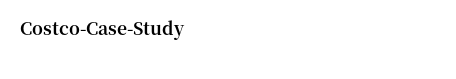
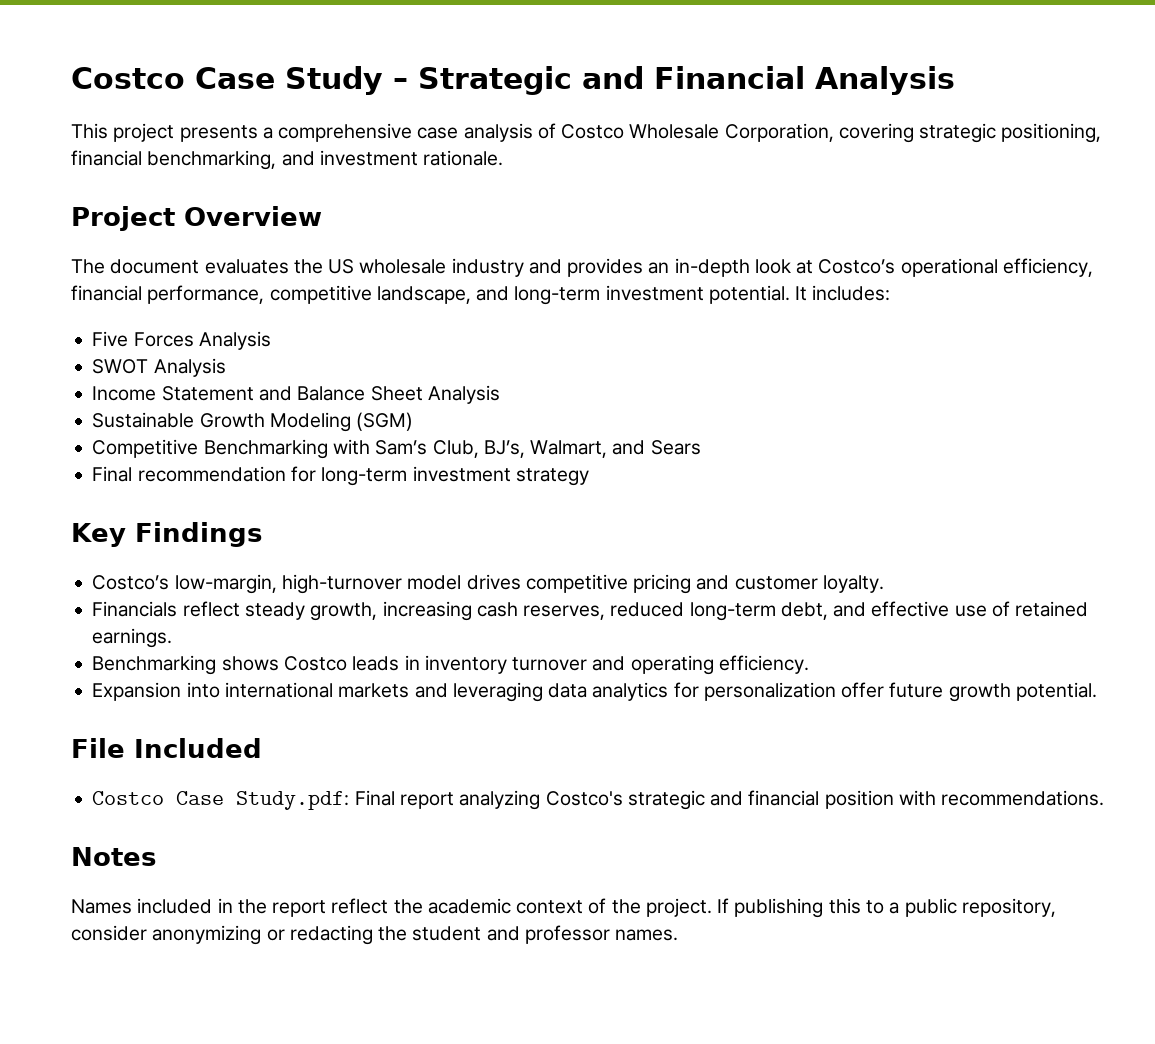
[20,20,185,40] Costco-Case-Study -> [71,66,955,95] [71,123,1102,143] [71,150,504,170] [71,206,322,231] [71,258,1093,277] [71,285,891,305] [92,331,271,350] [92,358,226,377] [92,385,500,404] [92,412,414,432] [92,439,701,459] [92,466,589,486] [71,522,262,547] [92,574,884,594] [92,601,1089,621] [92,628,173,648] [92,655,809,675] [92,682,1097,702] [71,738,262,758] [92,790,1105,810] [71,847,156,866] [71,898,1056,918] [71,925,679,945] Costco Case Study – Strategic and Financial Analysis // This project presents a comprehensive case analysis of Costco Wholesale Corporation, covering strategic positioning, financial benchmarking, and investment rationale. // Project Overview // The document evaluates the US wholesale industry and provides an in-depth look at Costco’s operational efficiency, financial performance, competitive landscape, and long-term investment potential. It includes: // Five Forces Analysis // SWOT Analysis // Income Statement and Balance Sheet Analysis // Sustainable Growth Modeling (SGM) // Competitive Benchmarking with Sam’s Club, BJ’s, Walmart, and Sears // Final recommendation for long-term investment strategy // Key Findings // Costco’s low-margin, high-turnover model drives competitive pricing and customer loyalty. // Financials reflect steady growth, increasing cash reserves, reduced long-term debt, and effective use of retained earnings. // Benchmarking shows Costco leads in inventory turnover and operating efficiency. // Expansion into international markets and leveraging data analytics for personalization offer future growth potential. // File Included // Costco Case Study.pdf: Final report analyzing Costco's strategic and financial position with recommendations. // Notes // Names included in the report reflect the academic context of the project. If publishing this to a public repository, consider anonymizing or redacting the student and professor names.

